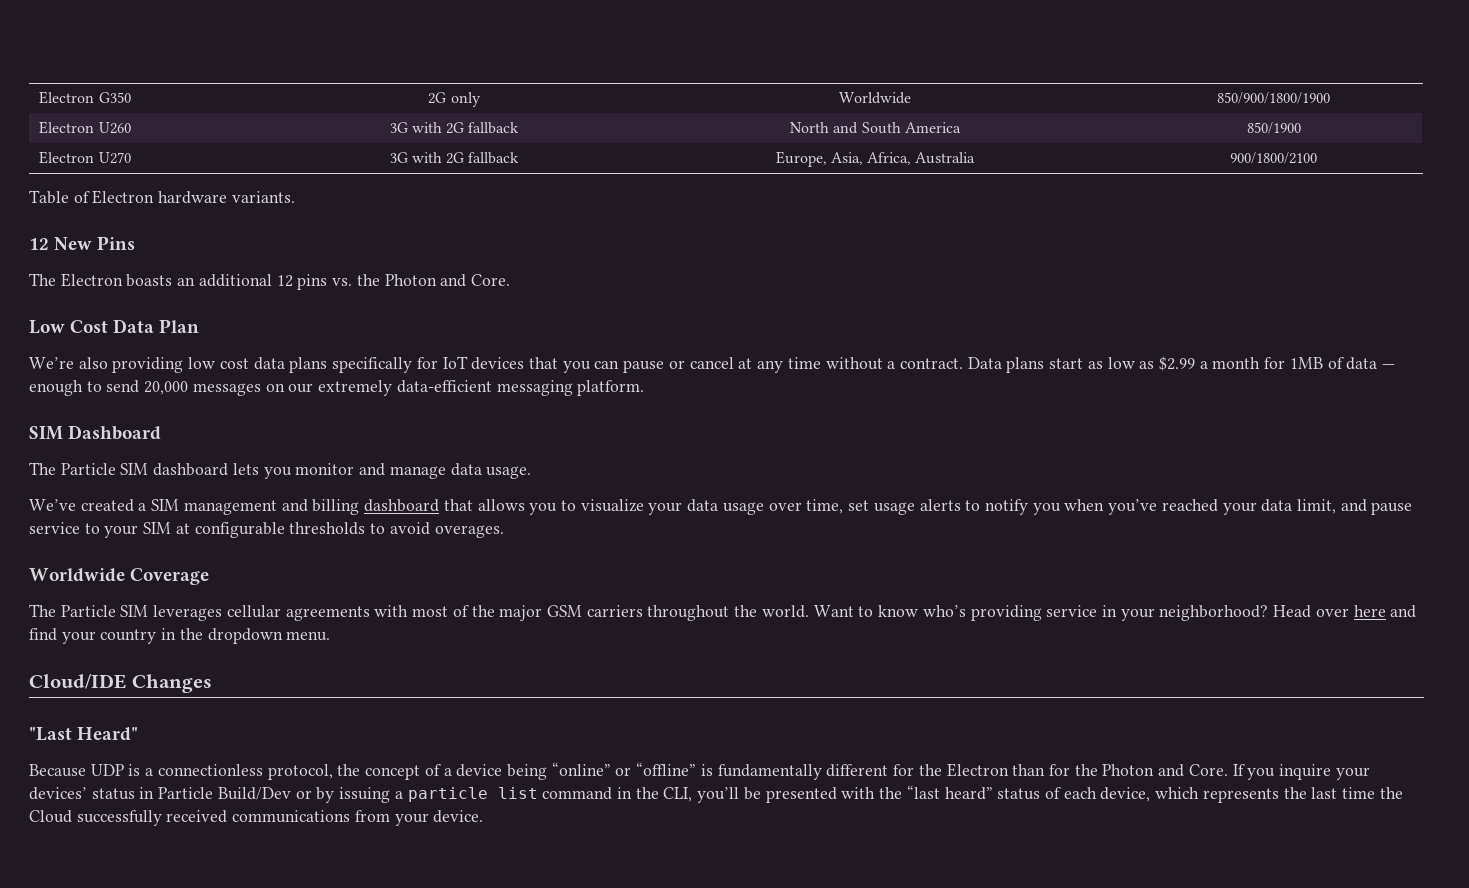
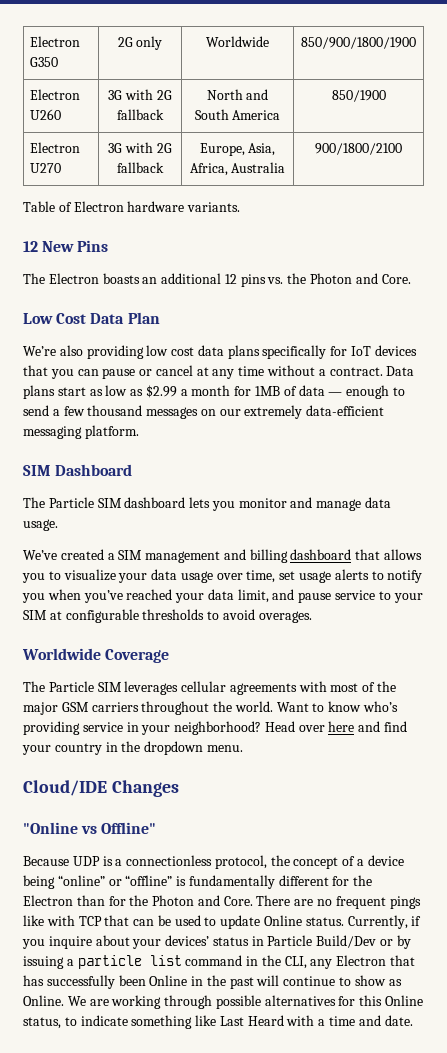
[144,381,189,395] 20,000 -> [52,405,143,416] a few thousand
[29,727,139,741] "Last Heard" -> [23,822,157,834] "Online vs Offline"
[1232,764,1245,776] If -> [256,895,421,909] [23,915,422,929] There are no frequent pings like with TCP that can be used to update Online status. Currently, if
(1332, 772) none -> [95,935,130,946] about
[697,785,1403,803] [29,810,484,826] you’ll be presented with the “last heard” status of each device, which represents the last time the Cloud successfully received communications from your device. -> [310,955,416,969] [23,975,402,989] [23,995,424,1009] [23,1015,413,1029] any Electron that has successfully been Online in the past will continue to show as Online. We are working through possible alternatives for this Online status, to indicate something like Last Heard with a time and date.

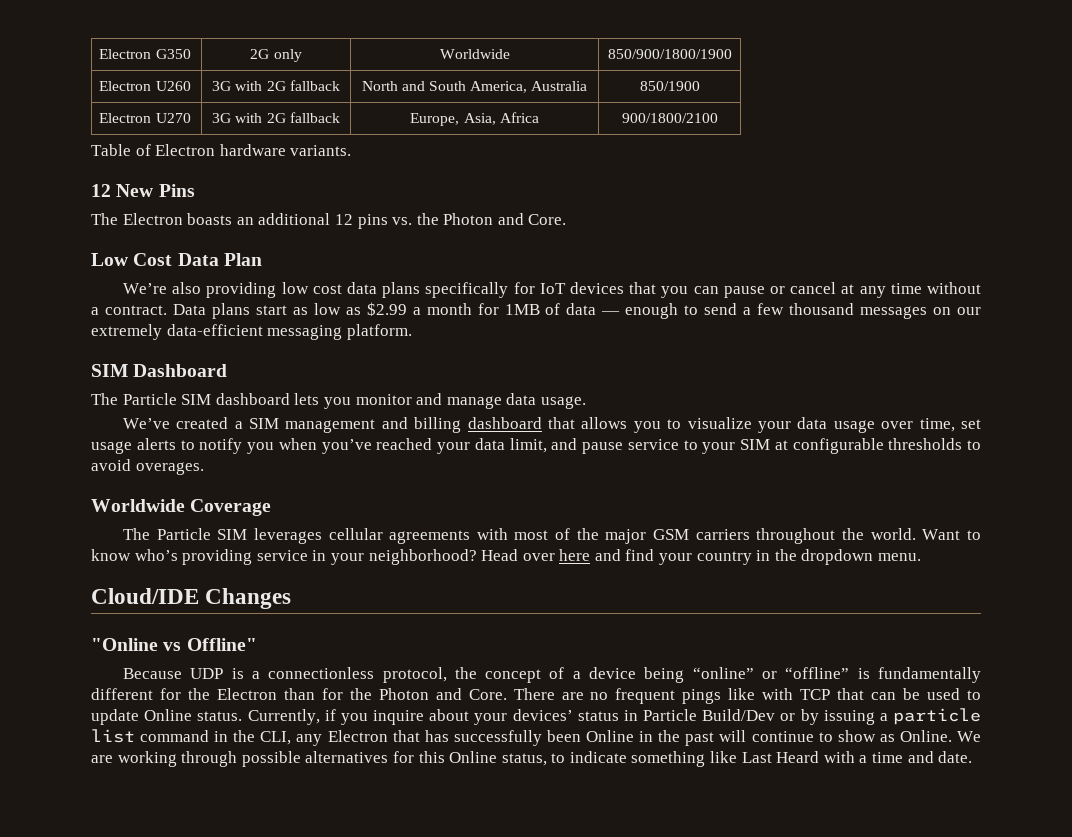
[232,110,281,120] America -> [470,81,588,93] America, Australia
[189,162,286,176] Africa, Australia -> [499,112,539,123] Africa

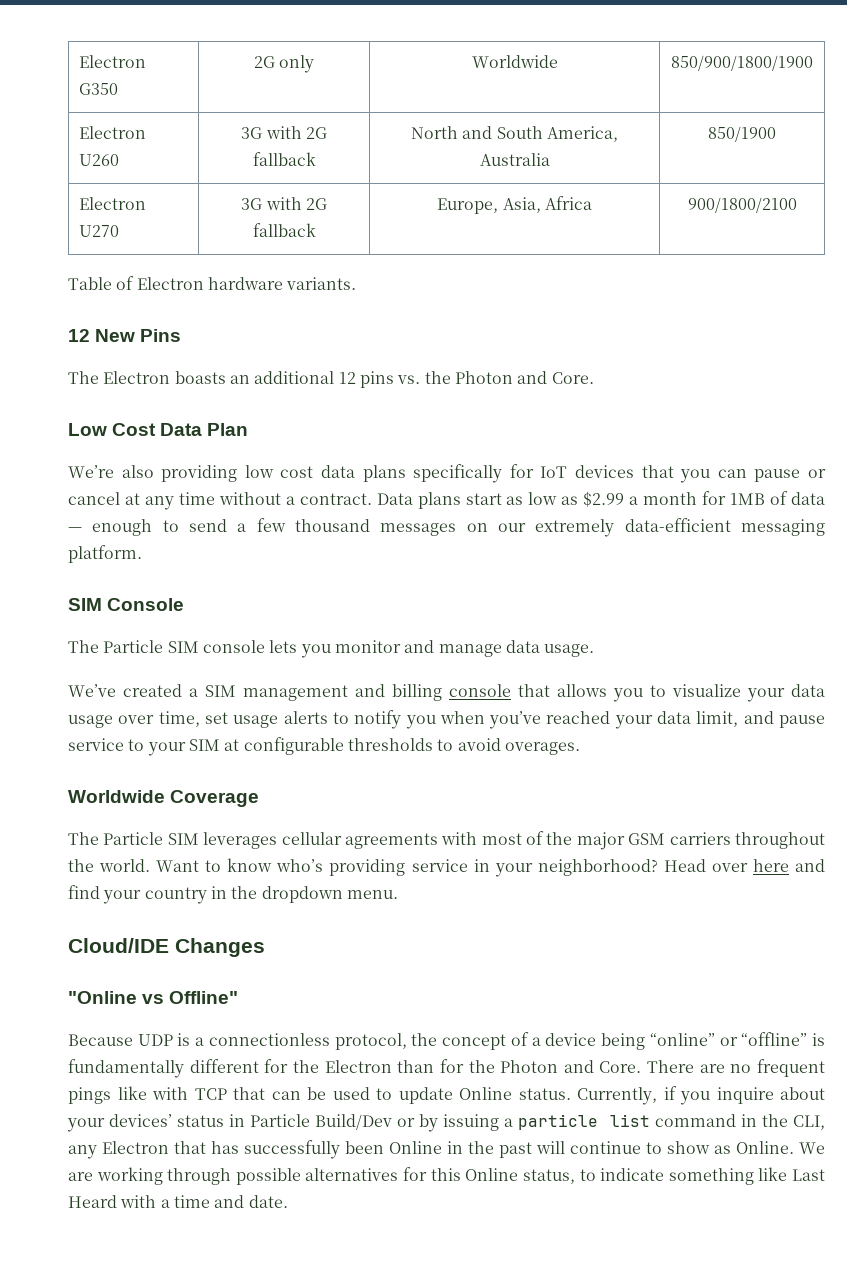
[133,364,228,377] [91,393,290,405] Dashboard // The Particle SIM dashboard -> [107,598,185,611] [68,640,265,653] Console // The Particle SIM console
[467,417,542,429] dashboard -> [449,684,511,697] console

